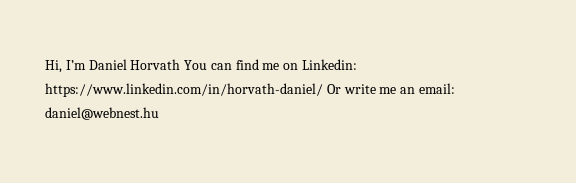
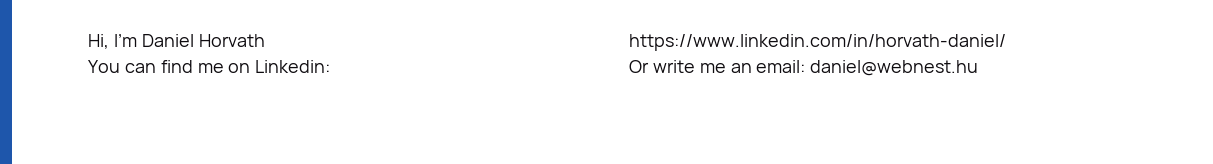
(181, 64) none -> (265, 40) //
(323, 90) none -> (1006, 42) //

